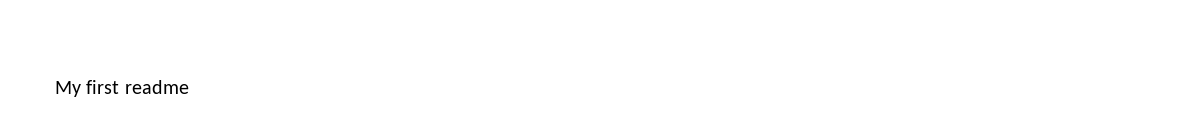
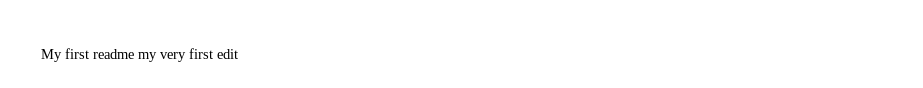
(189, 87) none -> [138,48,238,62] my very first edit

